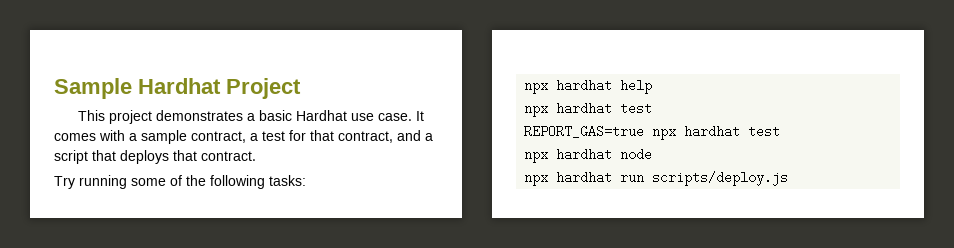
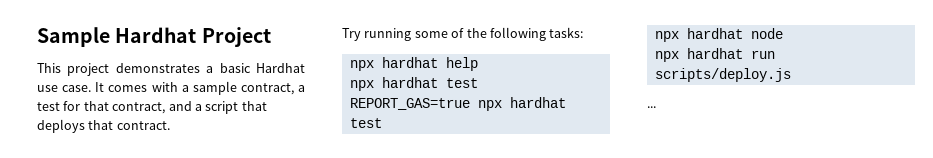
(789, 178) none -> [647,106,656,108] // ...

